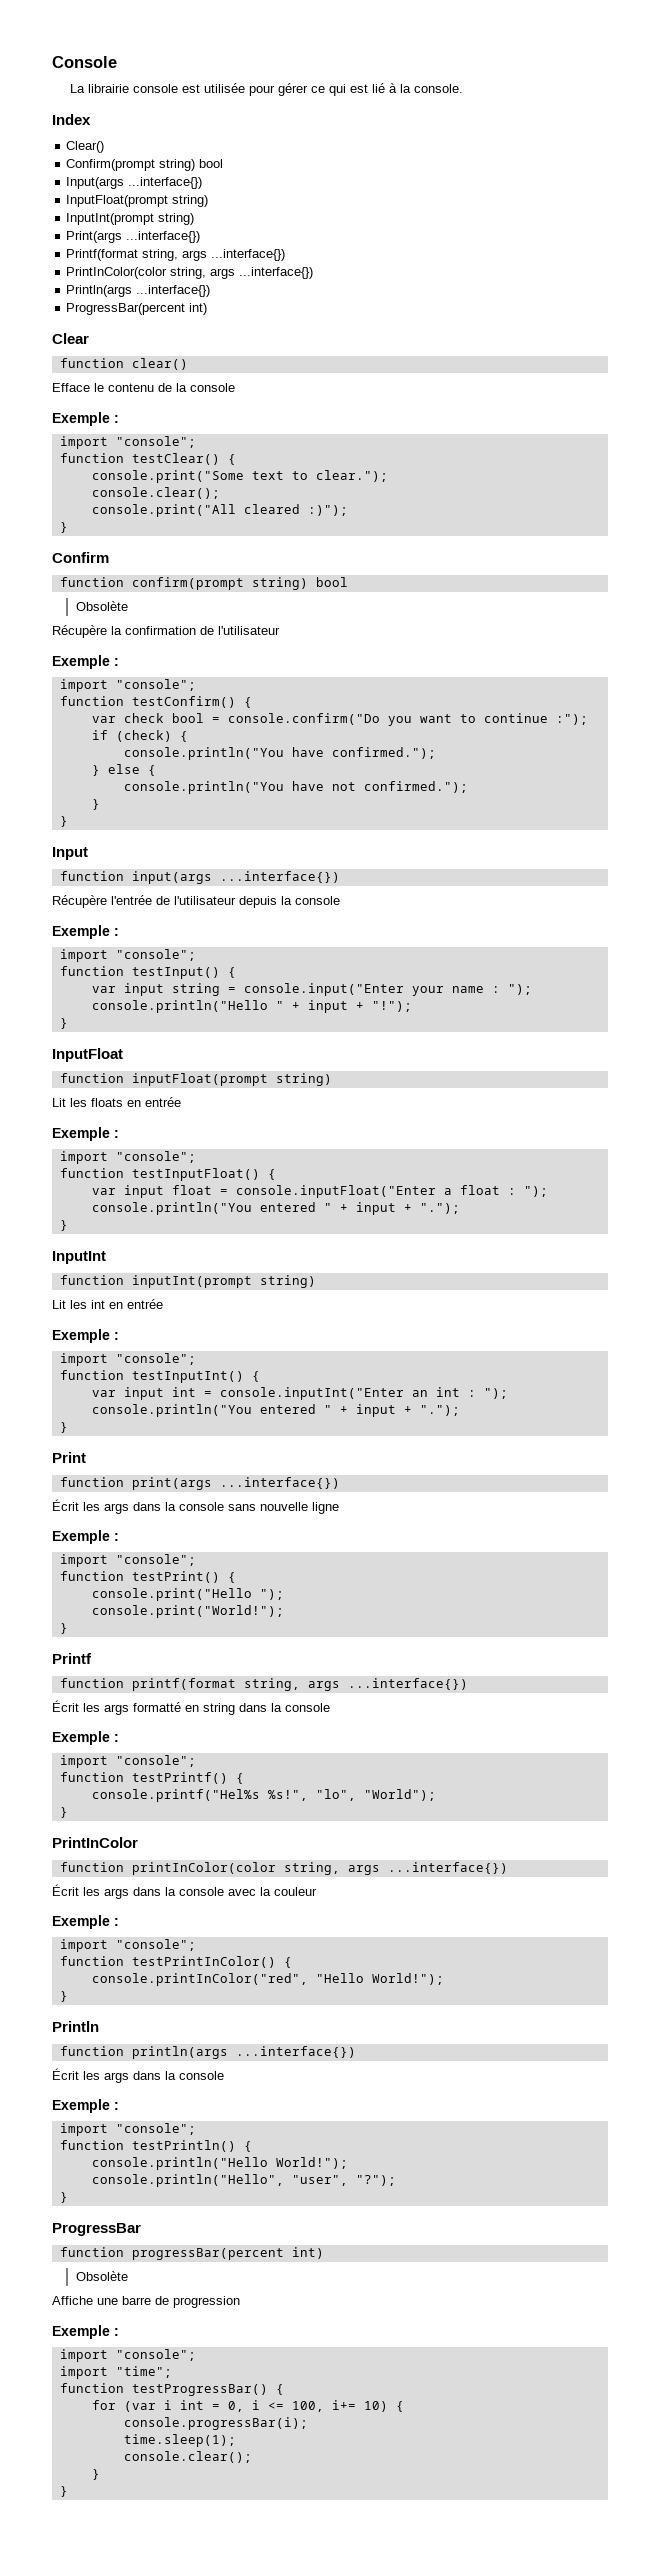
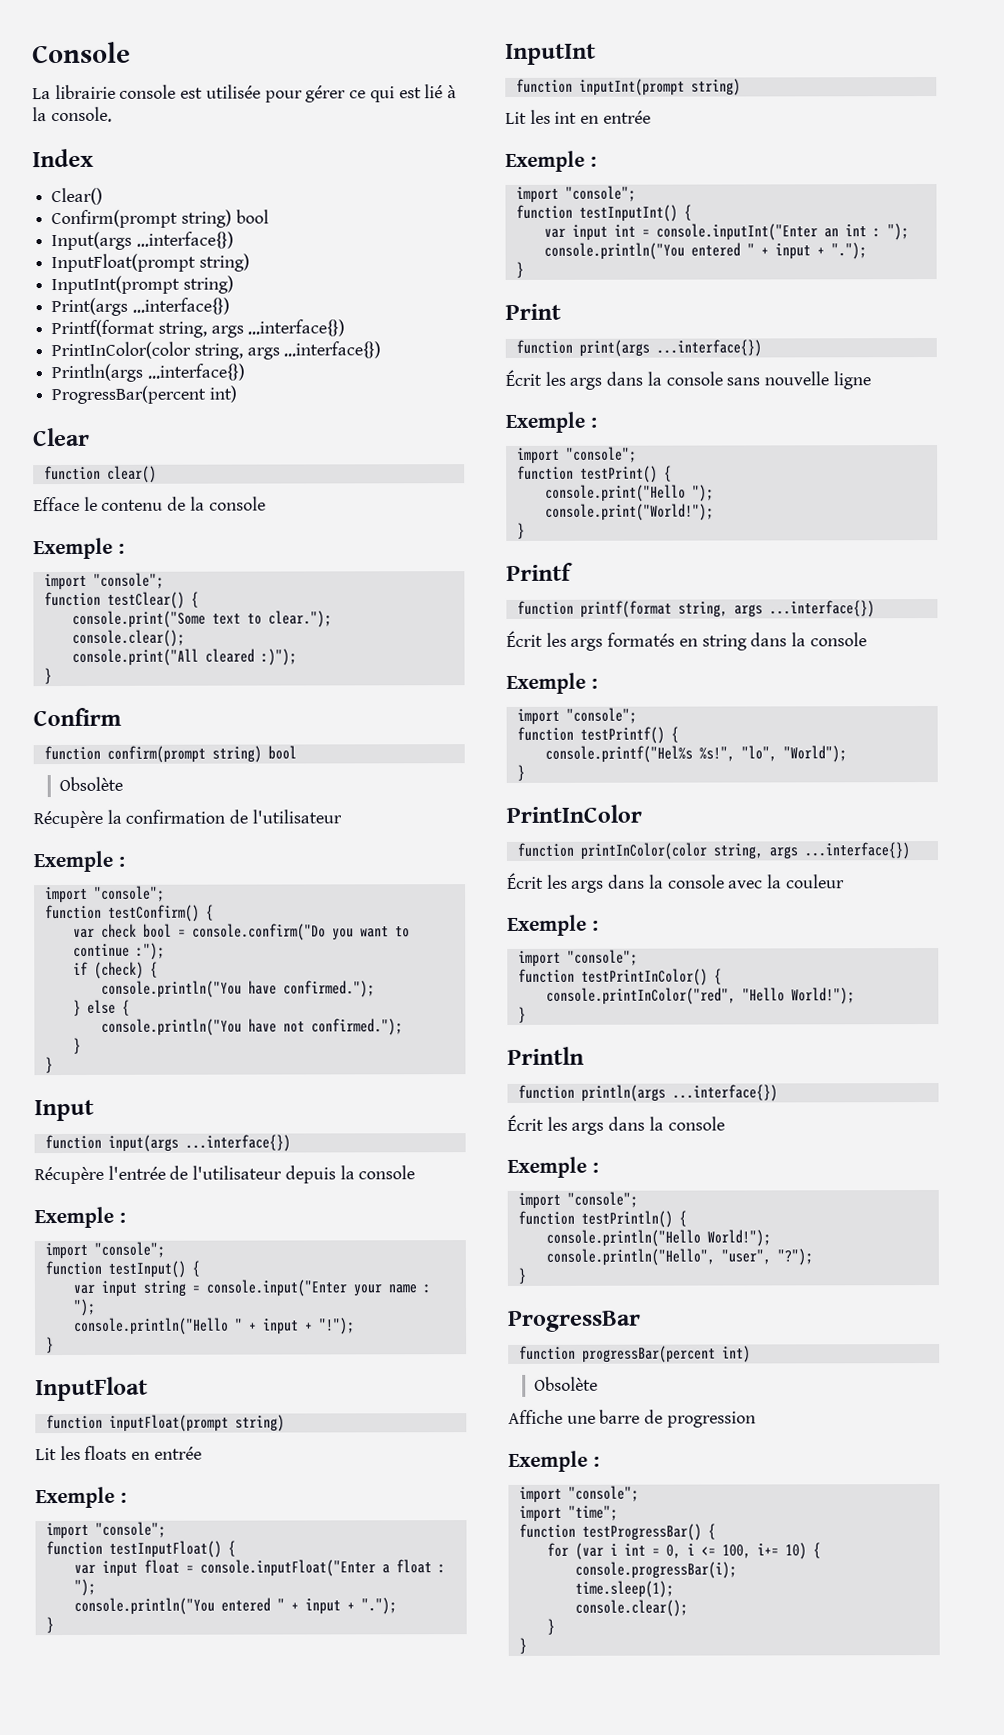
[133,1702,181,1712] formatté -> [607,632,676,647] formatés

